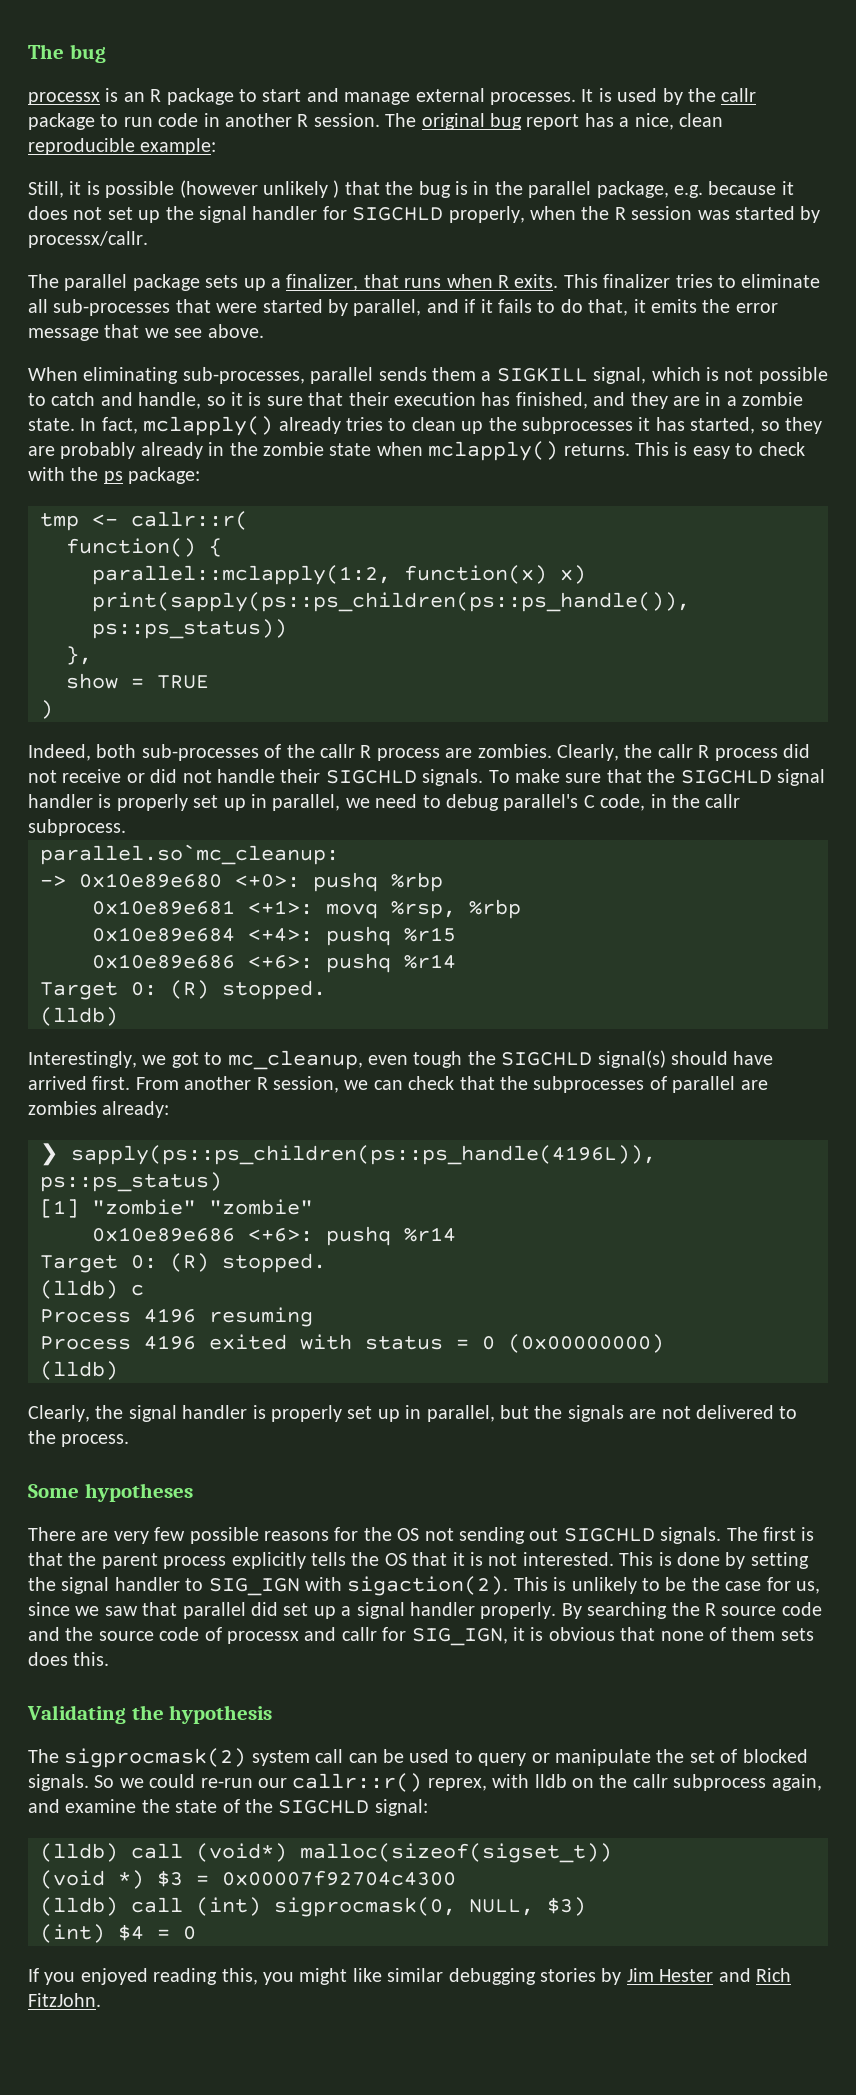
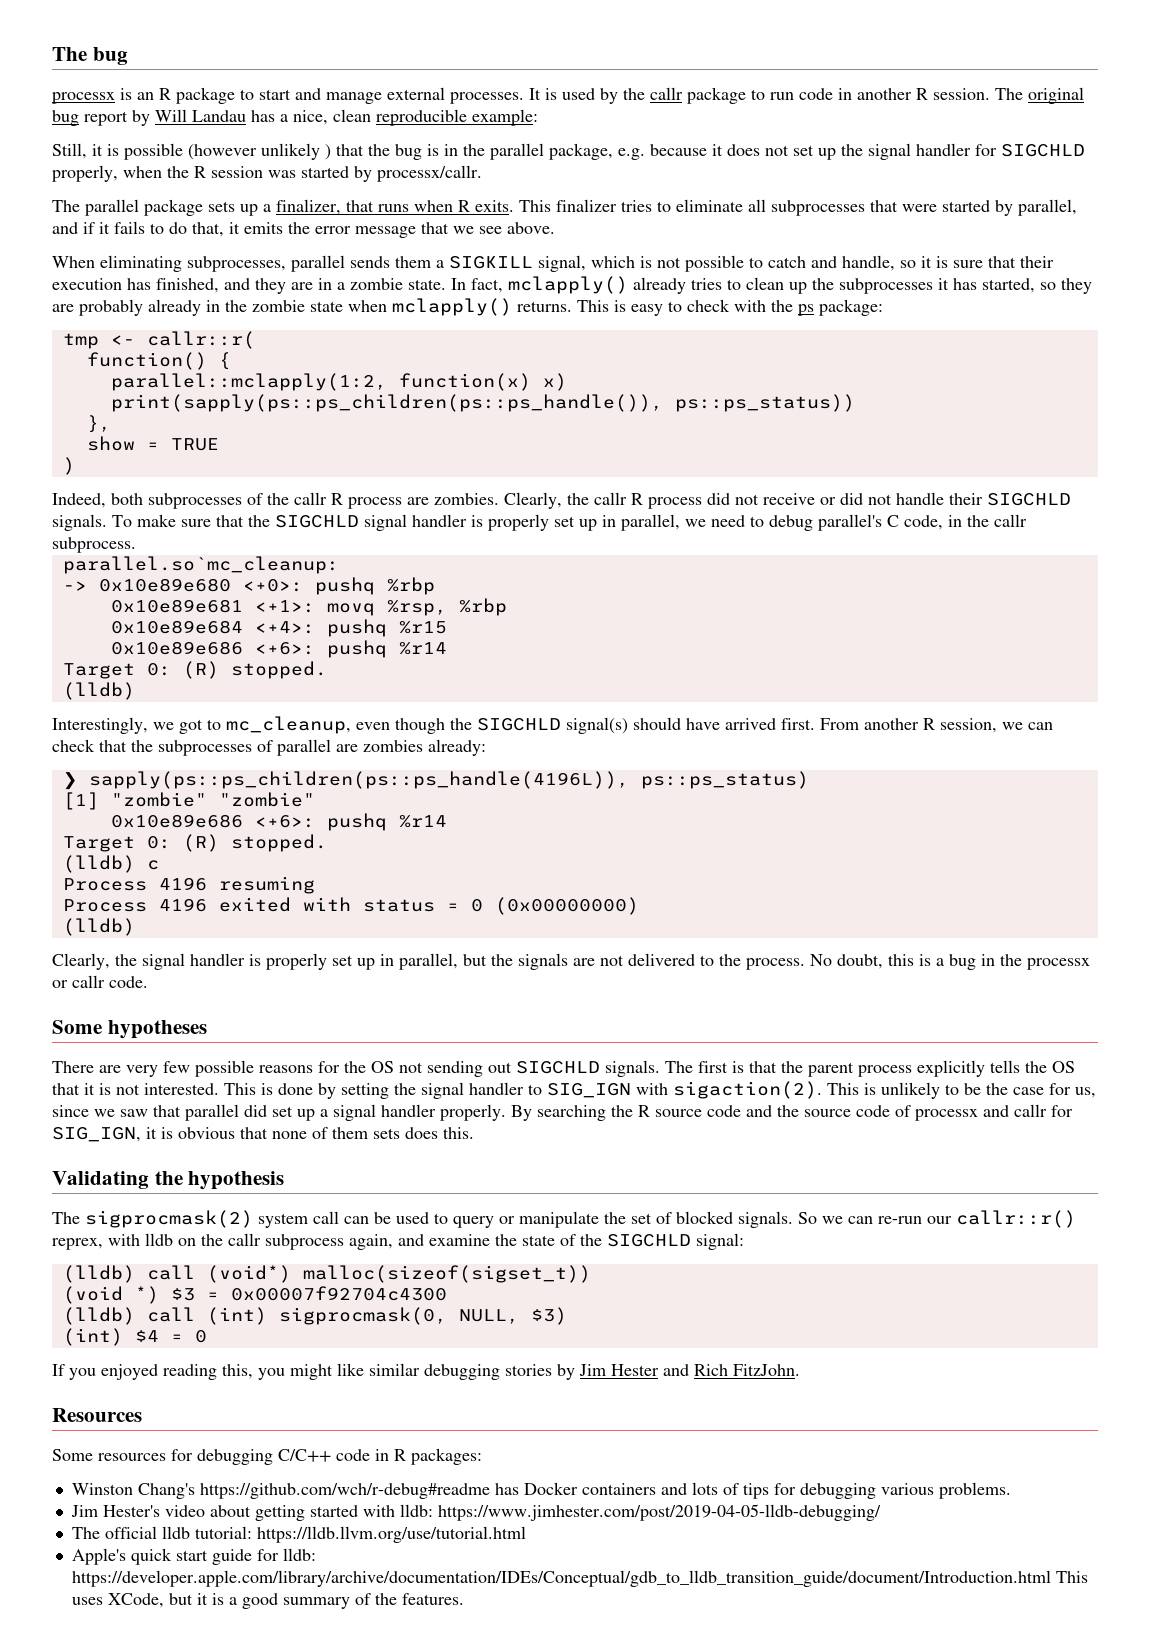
(580, 122) none -> [132,109,246,126] by Will Landau
[53,299,171,316] sub-processes -> [771,200,865,216] subprocesses
[182,367,305,384] sub-processes, -> [187,256,286,272] subprocesses,
[141,744,259,761] sub-processes -> [148,493,242,509] subprocesses
[413,1051,463,1068] tough -> [395,718,445,734] though
(130, 1440) none -> [810,954,1090,970] [52,975,148,988] No doubt, this is a bug in the processx or callr code.
[149,1774,196,1788] could -> [848,1216,873,1224] can
(101, 2000) none -> [52,1408,142,1422] [52,1448,482,1465] [71,1482,1011,1499] [70,1504,881,1521] [71,1526,526,1543] [71,1548,316,1565] [71,1570,1088,1587] [71,1593,464,1609] // Resources // Some resources for debugging C/C++ code in R packages: // Winston Chang's https://github.com/wch/r-debug#readme has Docker containers and lots of tips for debugging various problems. // Jim Hester's video about getting started with lldb: https://www.jimhester.com/post/2019-04-05-lldb-debugging/ // The official lldb tutorial: https://lldb.llvm.org/use/tutorial.html // Apple's quick start guide for lldb: https://developer.apple.com/library/archive/documentation/IDEs/Conceptual/gdb_to_lldb_transition_guide/document/Introduction.html This uses XCode, but it is a good summary of the features.

